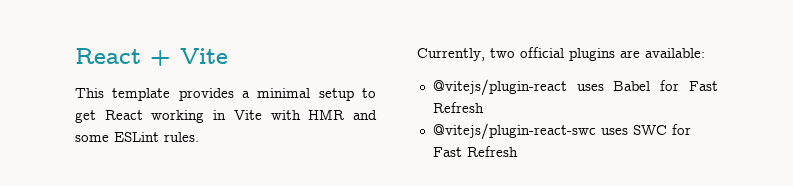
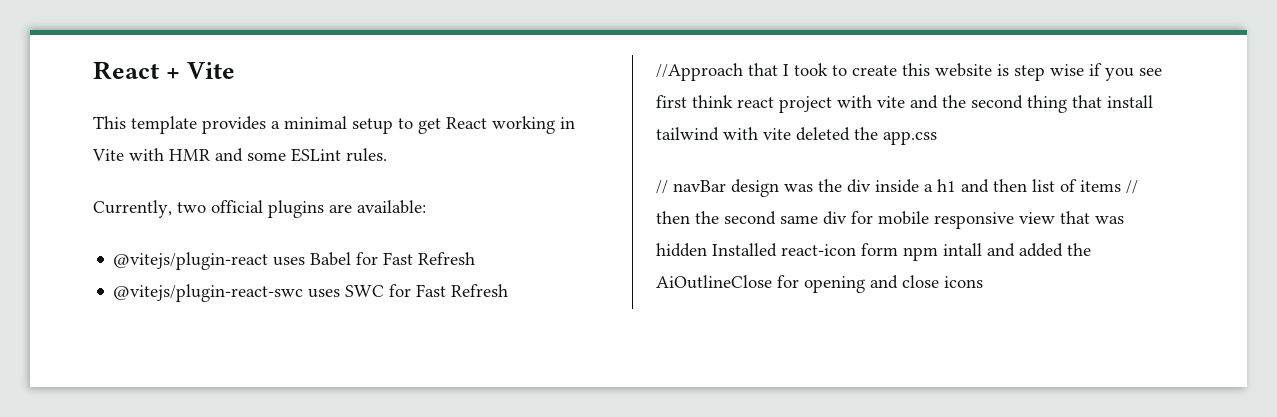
(518, 151) none -> [656,63,1162,81] [656,95,1153,113] [656,127,937,145] [656,179,1138,197] [656,211,1124,229] [656,243,1091,261] [656,275,983,293] // //Approach that I took to create this website is step wise if you see first think react project with vite and the second thing that install tailwind with vite deleted the app.css // // navBar design was the div inside a h1 and then list of items // then the second same div for mobile responsive view that was hidden Installed react-icon form npm intall and added the AiOutlineClose for opening and close icons

